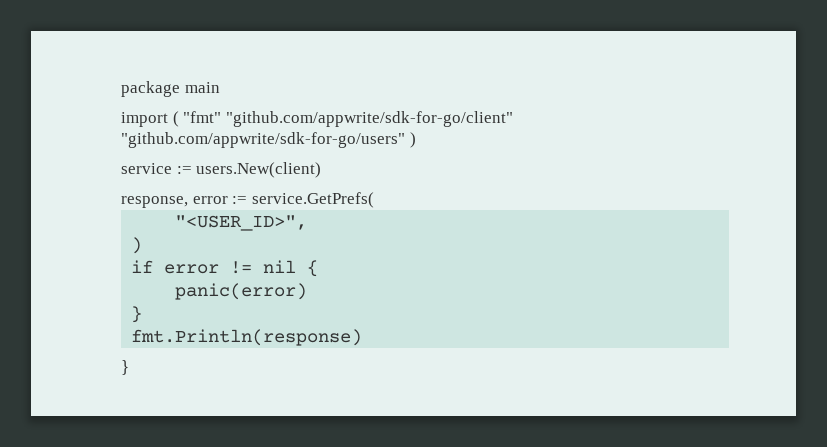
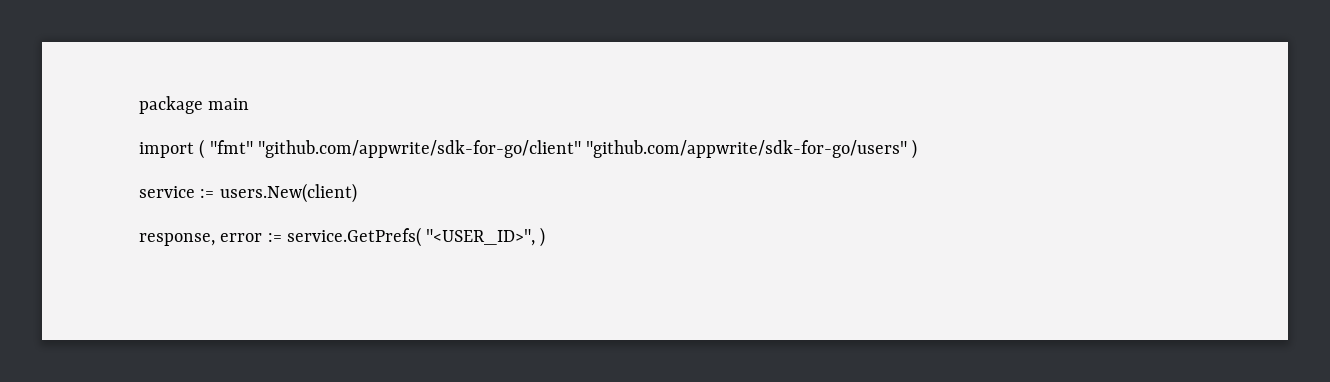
(374, 200) // -> (421, 237) none
[131,237,143,254] [131,260,319,277] [175,283,308,300] [131,306,143,323] [131,329,363,346] [121,360,129,375] // ) // if error != nil { // panic(error) // } // fmt.Println(response) // } -> [540,227,546,247] )

